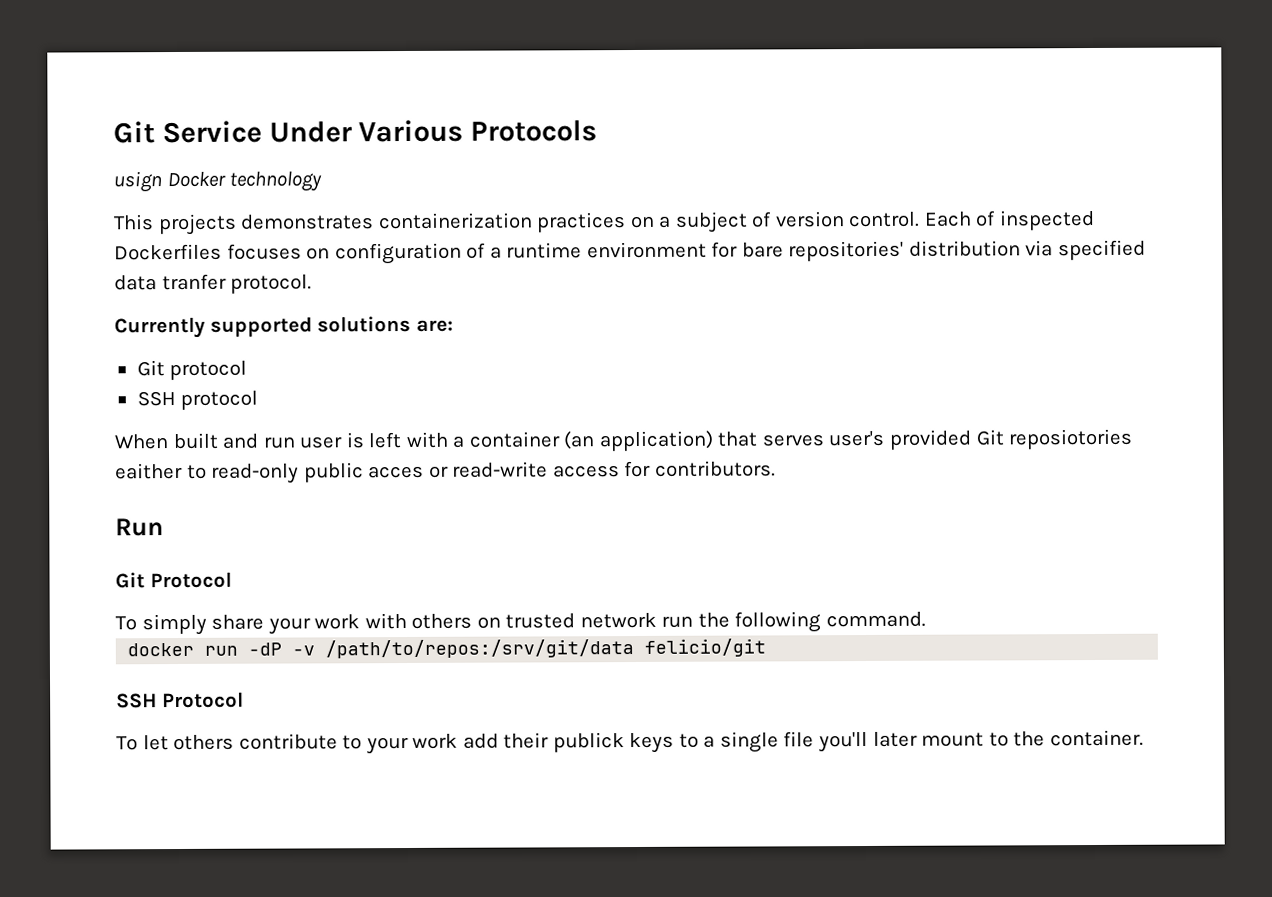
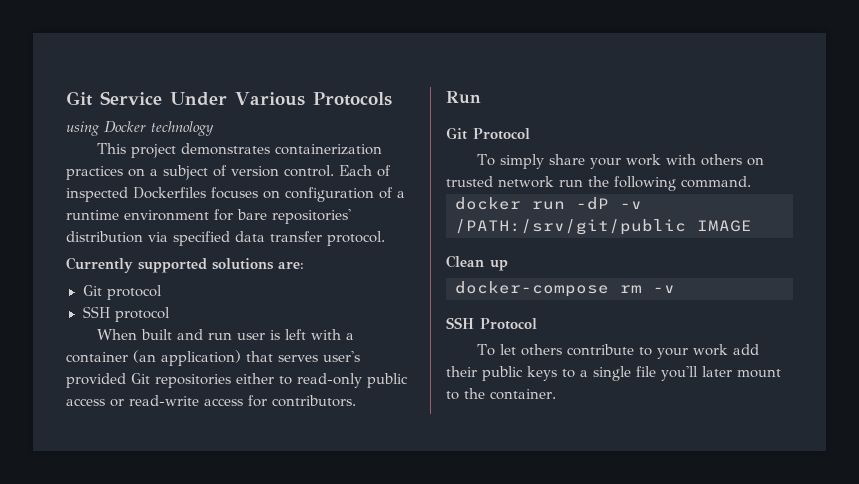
[113,171,162,193] usign -> [66,121,100,136] using
[157,213,237,236] projects -> [131,144,177,158] project
[161,273,227,291] tranfer -> [270,231,322,242] transfer
[1008,428,1134,450] [115,462,183,480] reposiotories eaither -> [155,373,274,388] repositories either
[368,465,425,479] acces -> [66,398,105,406] access
[325,638,767,659] /path/to/repos:/srv/git/data felicio/git -> [455,219,752,235] [446,255,508,271] [455,281,675,297] /PATH:/srv/git/public IMAGE // Clean up // docker-compose rm -v
[552,732,625,753] publick -> [482,366,523,381] public

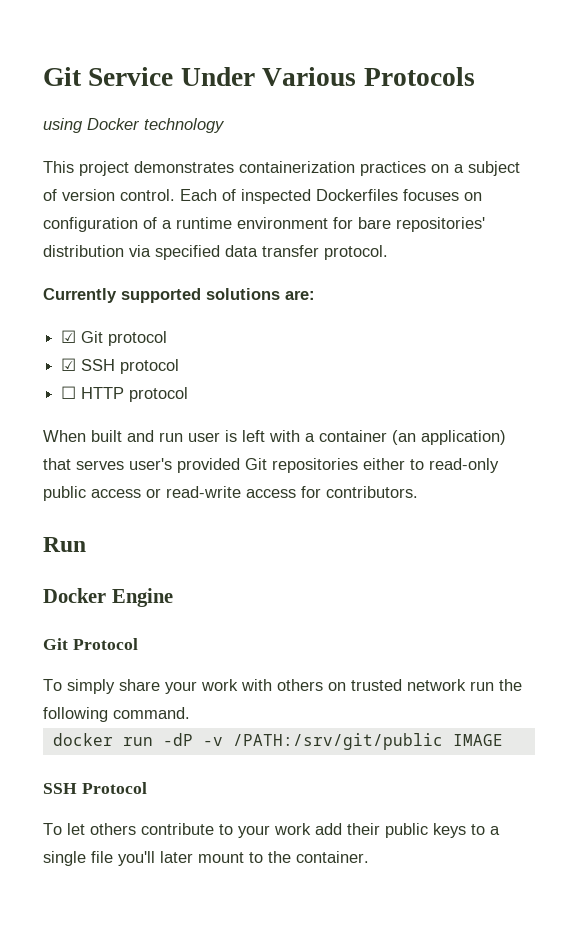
(304, 265) none -> [61,330,77,343] ☑
(162, 292) none -> [61,358,77,371] ☑
(170, 314) none -> [61,386,189,402] // ☐ HTTP protocol
(481, 97) none -> [43,588,173,607] // Docker Engine
[446,255,508,271] [455,281,675,297] // Clean up // docker-compose rm -v -> (503, 740) none

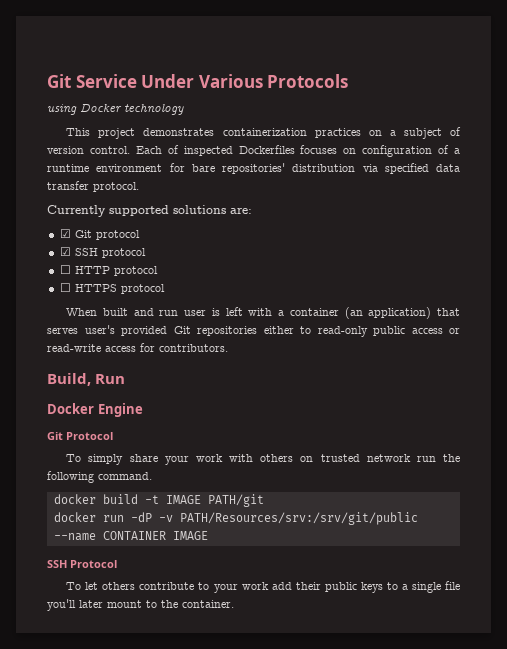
(189, 394) none -> [59,283,165,294] // ☐ HTTPS protocol
(418, 492) none -> [47,373,91,386] Build,
(190, 713) none -> [53,494,264,507] // docker build -t IMAGE PATH/git
[232,733,443,750] /PATH:/srv/git/public -> [179,512,418,525] [53,531,166,541] PATH/Resources/srv:/srv/git/public --name CONTAINER

